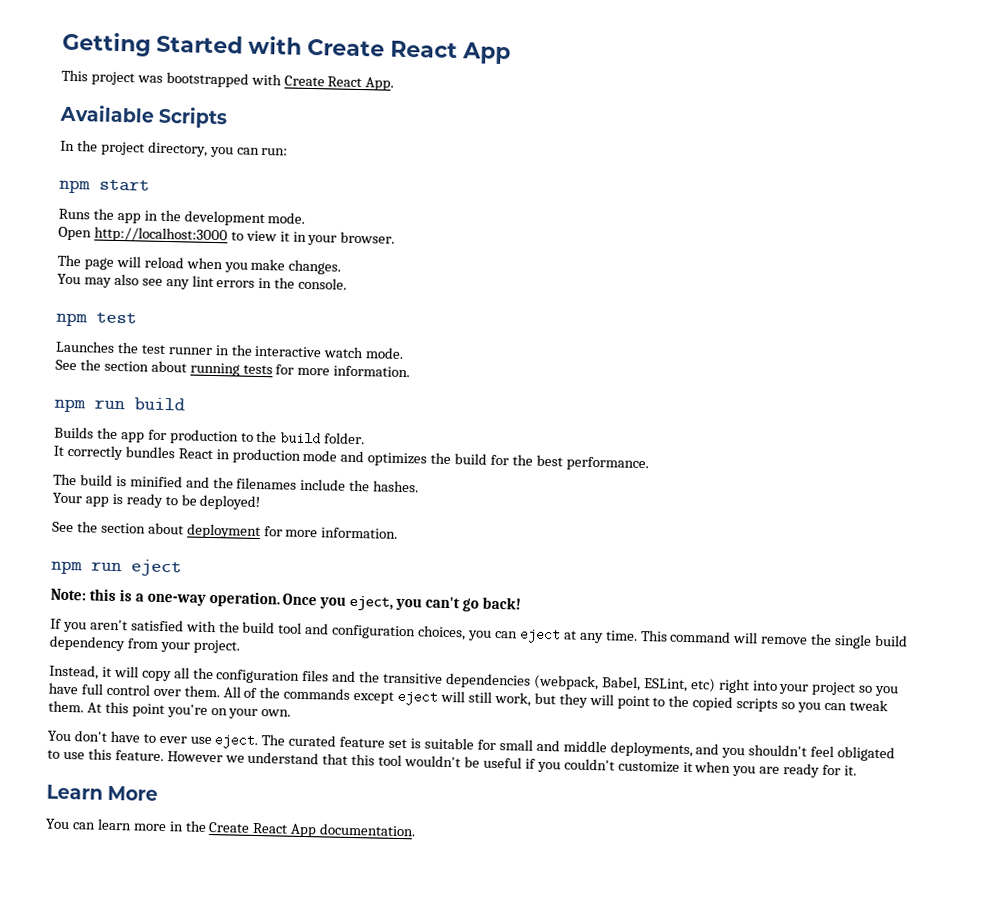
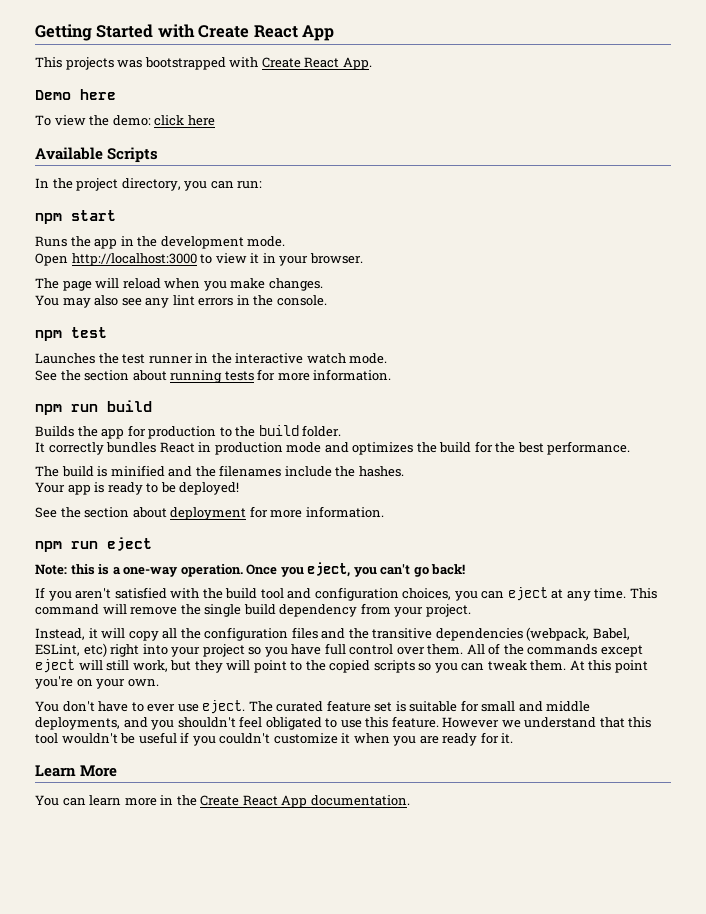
[90,71,135,86] project -> [65,57,114,70] projects
(395, 84) none -> [35,89,116,100] [35,115,215,126] // Demo here // To view the demo: click here

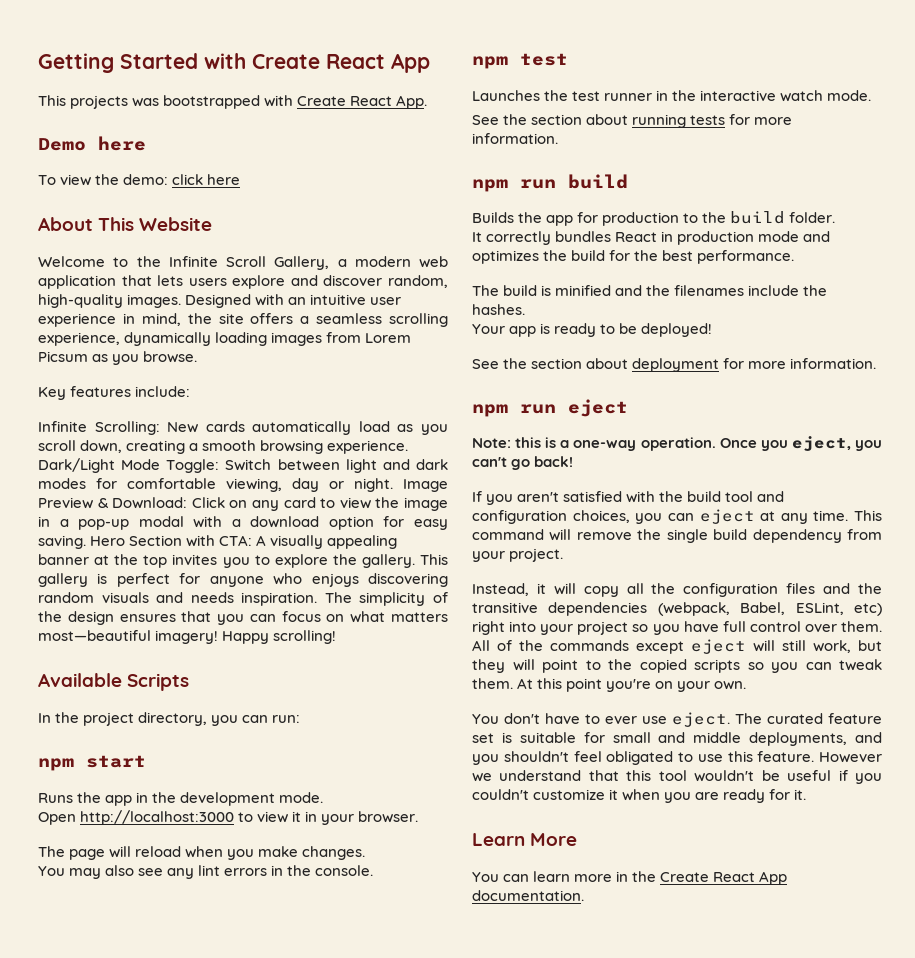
(215, 120) none -> [38,217,213,231] [38,256,448,270] [38,275,448,289] [38,294,402,308] [38,313,448,327] [38,332,412,346] [38,351,198,365] [38,386,191,400] [38,421,448,435] [38,440,409,454] [38,458,449,473] [38,478,448,492] [38,497,449,511] [38,516,448,530] [38,535,398,549] [38,554,448,568] [38,573,449,587] [38,592,448,606] [38,611,448,625] [38,630,337,644] // About This Website // Welcome to the Infinite Scroll Gallery, a modern web application that lets users explore and discover random, high-quality images. Designed with an intuitive user experience in mind, the site offers a seamless scrolling experience, dynamically loading images from Lorem Picsum as you browse. // Key features include: // Infinite Scrolling: New cards automatically load as you scroll down, creating a smooth browsing experience. Dark/Light Mode Toggle: Switch between light and dark modes for comfortable viewing, day or night. Image Preview & Download: Click on any card to view the image in a pop-up modal with a download option for easy saving. Hero Section with CTA: A visually appealing banner at the top invites you to explore the gallery. This gallery is perfect for anyone who enjoys discovering random visuals and needs inspiration. The simplicity of the design ensures that you can focus on what matters most—beautiful imagery! Happy scrolling!

